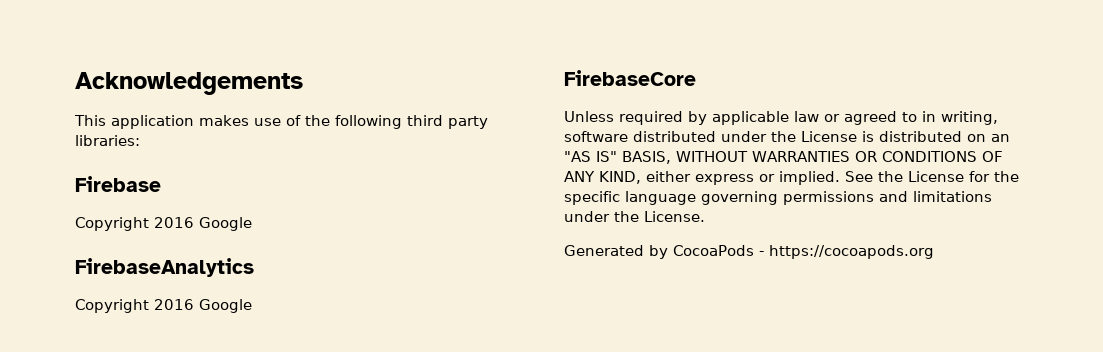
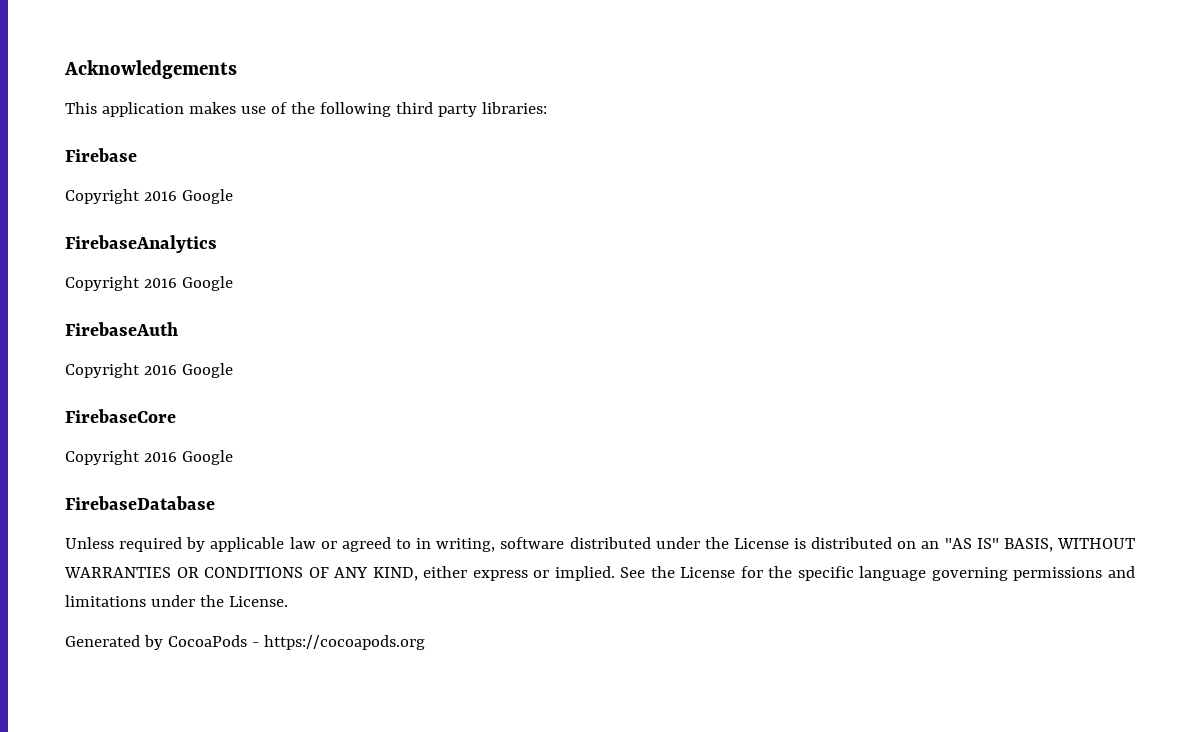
[564,70,696,86] FirebaseCore -> [65,322,178,336] [65,363,233,378] [65,409,176,423] [65,450,233,465] [65,496,215,510] FirebaseAuth // Copyright 2016 Google // FirebaseCore // Copyright 2016 Google // FirebaseDatabase

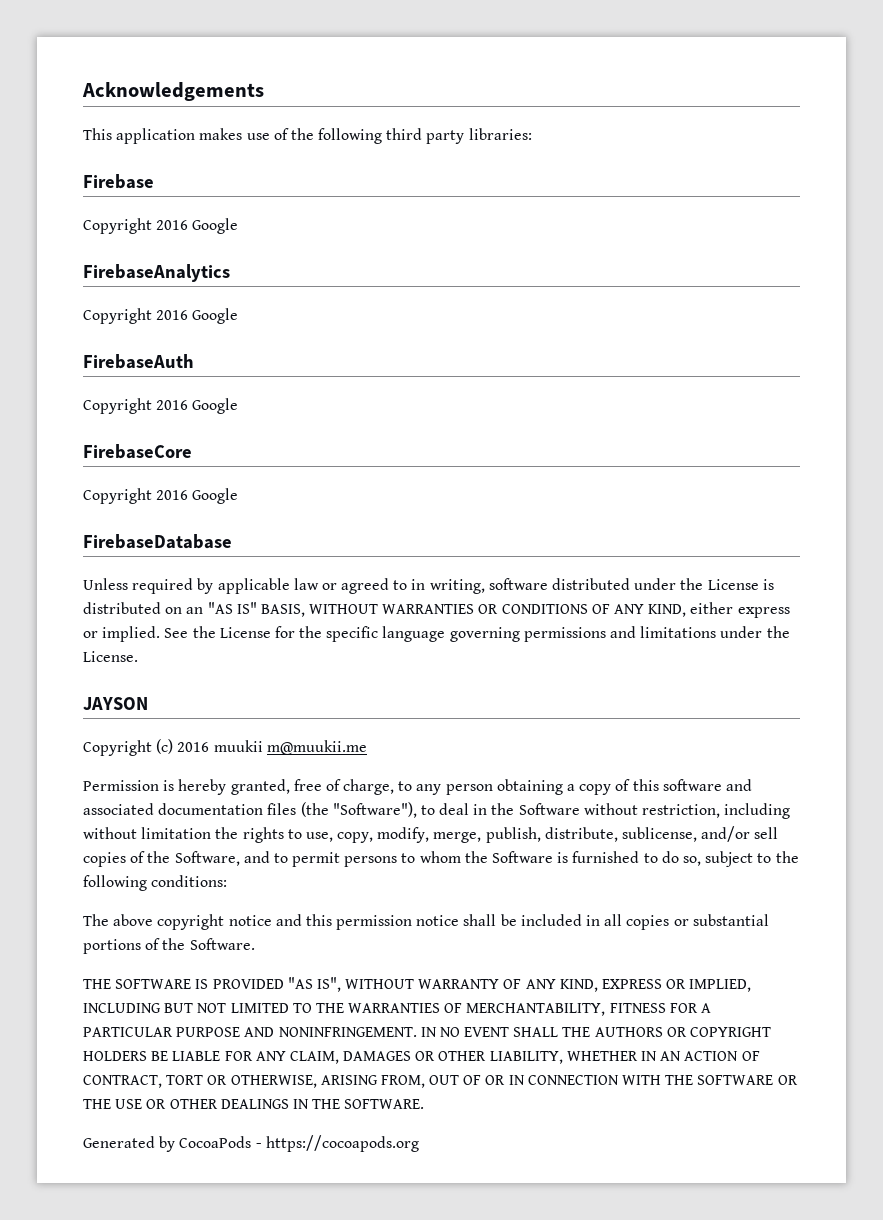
(288, 601) none -> [83,697,148,710] [83,739,367,756] [83,779,752,795] [83,802,791,819] [83,826,779,843] [83,851,799,867] [83,875,228,891] [83,914,769,930] [83,938,255,954] [83,977,752,992] [83,1003,712,1016] [83,1027,772,1037] [83,1051,760,1064] [83,1075,798,1088] [83,1099,425,1109] // JAYSON // Copyright (c) 2016 muukii m@muukii.me // Permission is hereby granted, free of charge, to any person obtaining a copy of this software and associated documentation files (the "Software"), to deal in the Software without restriction, including without limitation the rights to use, copy, modify, merge, publish, distribute, sublicense, and/or sell copies of the Software, and to permit persons to whom the Software is furnished to do so, subject to the following conditions: // The above copyright notice and this permission notice shall be included in all copies or substantial portions of the Software. // THE SOFTWARE IS PROVIDED "AS IS", WITHOUT WARRANTY OF ANY KIND, EXPRESS OR IMPLIED, INCLUDING BUT NOT LIMITED TO THE WARRANTIES OF MERCHANTABILITY, FITNESS FOR A PARTICULAR PURPOSE AND NONINFRINGEMENT. IN NO EVENT SHALL THE AUTHORS OR COPYRIGHT HOLDERS BE LIABLE FOR ANY CLAIM, DAMAGES OR OTHER LIABILITY, WHETHER IN AN ACTION OF CONTRACT, TORT OR OTHERWISE, ARISING FROM, OUT OF OR IN CONNECTION WITH THE SOFTWARE OR THE USE OR OTHER DEALINGS IN THE SOFTWARE.

